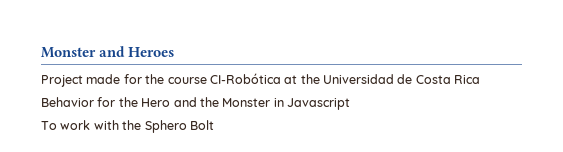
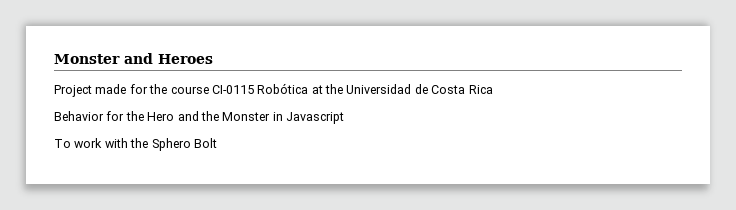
[209,73,281,84] CI-Robótica -> [211,83,309,94] CI-0115 Robótica

